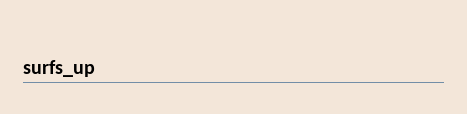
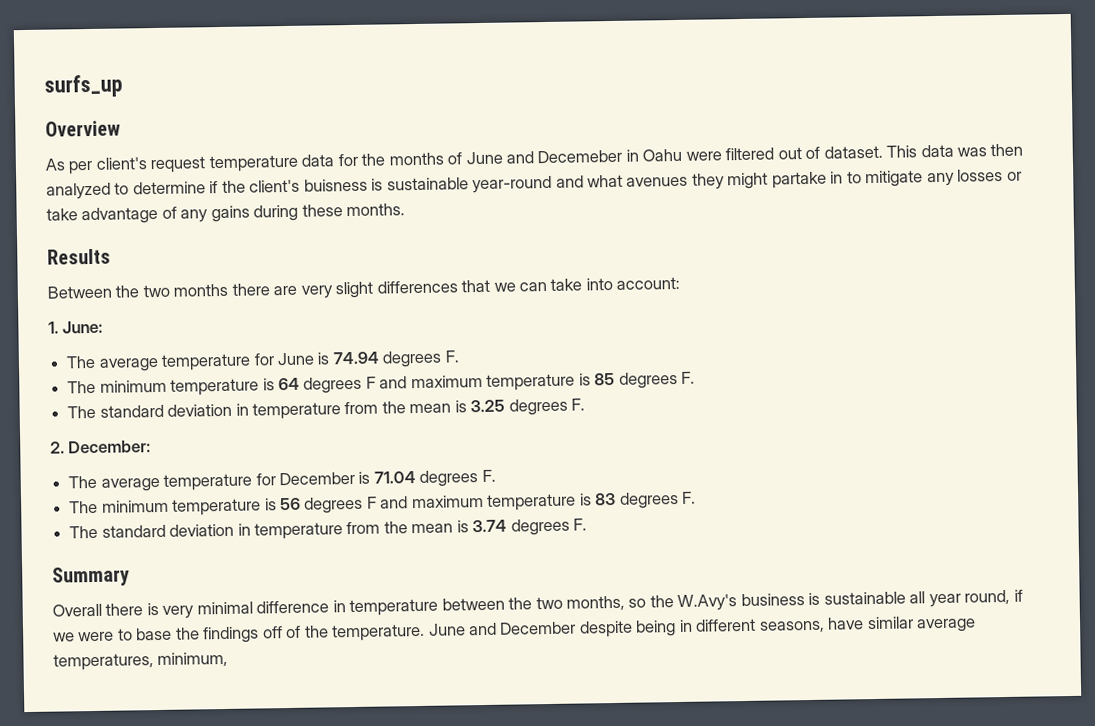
(95, 68) none -> [45,120,121,137] [45,143,1024,175] [46,168,1022,200] [46,203,406,225] [47,248,111,265] [47,276,681,299] [48,320,104,334] [66,350,459,372] [67,371,696,396] [67,398,586,420] [50,440,152,454] [68,469,496,492] [69,491,697,516] [69,518,588,540] [52,566,130,587] [52,589,1023,619] [53,616,977,644] [53,651,229,671] // Overview // As per client's request temperature data for the months of June and Decemeber in Oahu were filtered out of dataset. This data was then analyzed to determine if the client's buisness is sustainable year-round and what avenues they might partake in to mitigate any losses or take advantage of any gains during these months. // Results // Between the two months there are very slight differences that we can take into account: // 1. June: // The average temperature for June is 74.94 degrees F. // The minimum temperature is 64 degrees F and maximum temperature is 85 degrees F. // The standard deviation in temperature from the mean is 3.25 degrees F. // 2. December: // The average temperature for December is 71.04 degrees F. // The minimum temperature is 56 degrees F and maximum temperature is 83 degrees F. // The standard deviation in temperature from the mean is 3.74 degrees F. // Summary // Overall there is very minimal difference in temperature between the two months, so the W.Avy's business is sustainable all year round, if we were to base the findings off of the temperature. June and December despite being in different seasons, have similar average temperatures, minimum,

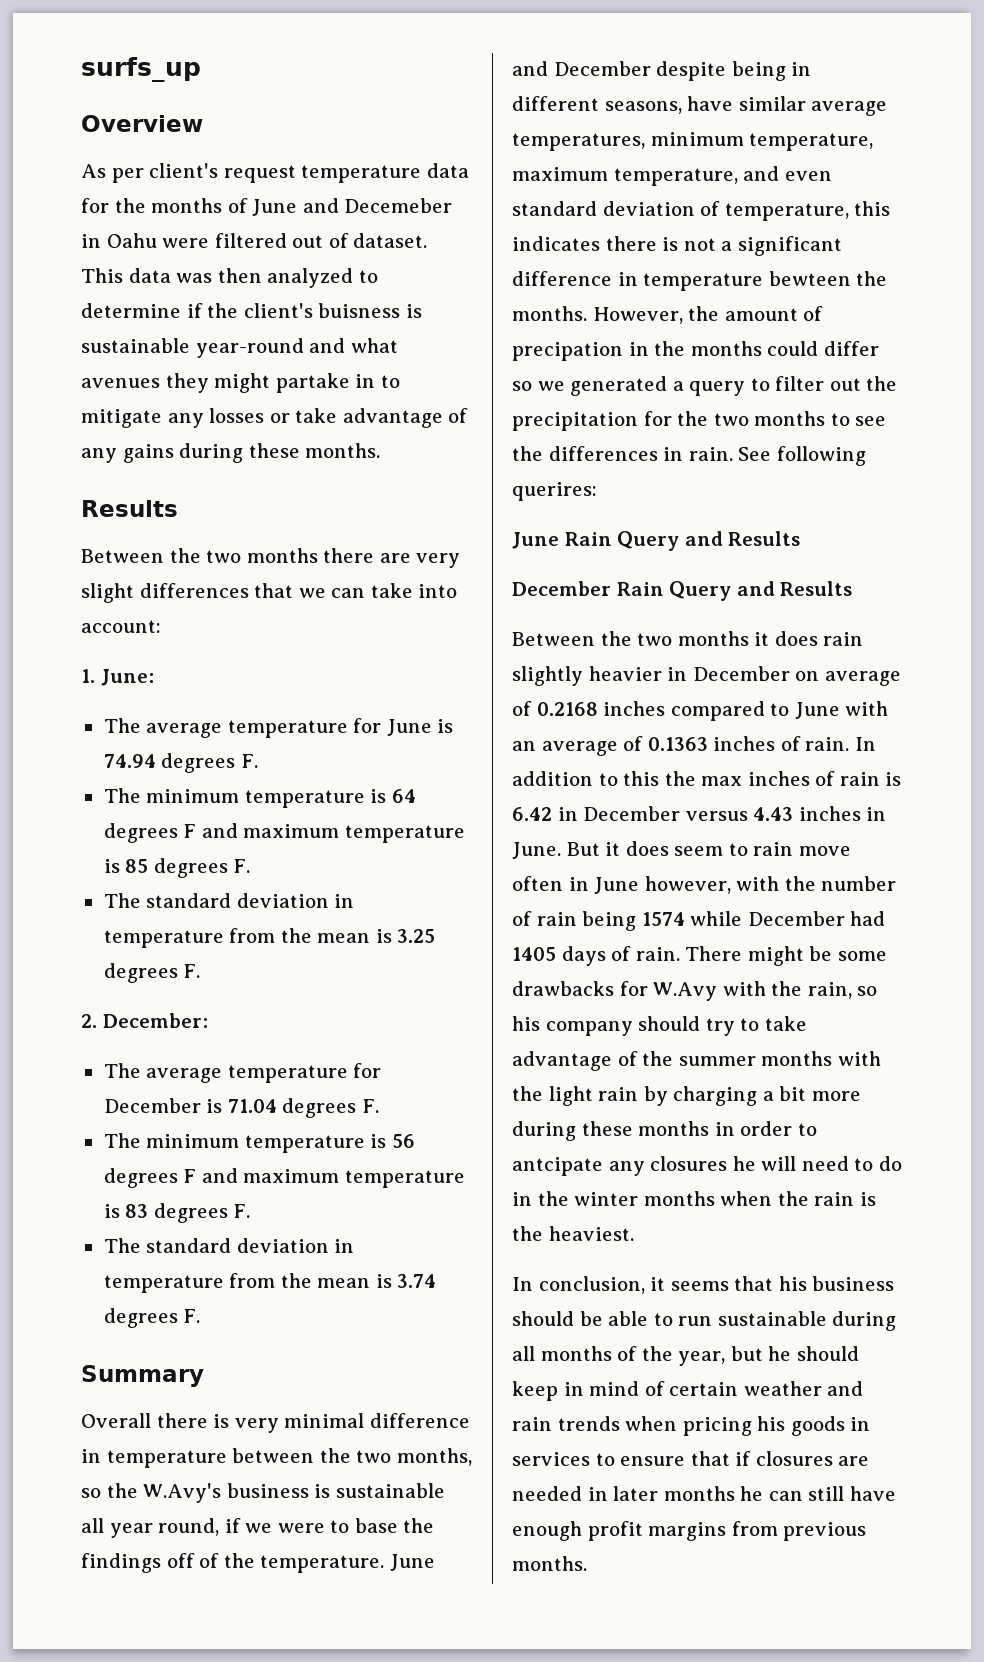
[157,651,229,668] minimum, -> [650,132,874,151] [512,166,832,186] [512,201,891,221] [512,236,842,256] [512,271,888,291] [512,306,824,324] [512,341,879,361] [512,376,898,396] [512,411,887,431] [512,446,866,466] [512,482,597,501] [512,531,801,551] [512,581,853,601] [512,631,864,646] [512,666,901,686] [512,701,889,721] [512,736,876,756] [512,771,902,786] [512,806,887,821] [512,841,851,859] [512,876,897,894] [512,911,886,931] [512,946,887,966] [512,981,878,1001] [512,1016,807,1036] [512,1051,881,1071] [512,1086,861,1106] [512,1121,817,1141] [512,1156,902,1176] [512,1191,876,1206] [512,1226,634,1241] [512,1276,895,1294] [512,1311,897,1331] [512,1346,859,1366] [512,1381,864,1401] [512,1416,871,1436] [512,1451,870,1466] [512,1486,896,1501] [512,1521,867,1541] [512,1556,587,1571] minimum temperature, maximum temperature, and even standard deviation of temperature, this indicates there is not a significant difference in temperature bewteen the months. However, the amount of precipation in the months could differ so we generated a query to filter out the precipitation for the two months to see the differences in rain. See following querires: // June Rain Query and Results // December Rain Query and Results // Between the two months it does rain slightly heavier in December on average of 0.2168 inches compared to June with an average of 0.1363 inches of rain. In addition to this the max inches of rain is 6.42 in December versus 4.43 inches in June. But it does seem to rain move often in June however, with the number of rain being 1574 while December had 1405 days of rain. There might be some drawbacks for W.Avy with the rain, so his company should try to take advantage of the summer months with the light rain by charging a bit more during these months in order to antcipate any closures he will need to do in the winter months when the rain is the heaviest. // In conclusion, it seems that his business should be able to run sustainable during all months of the year, but he should keep in mind of certain weather and rain trends when pricing his goods in services to ensure that if closures are needed in later months he can still have enough profit margins from previous months.

